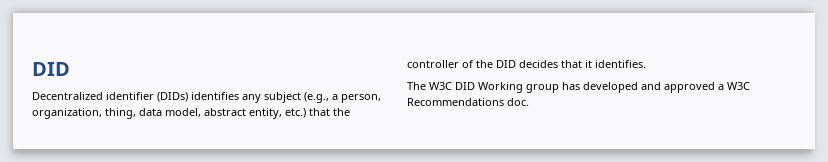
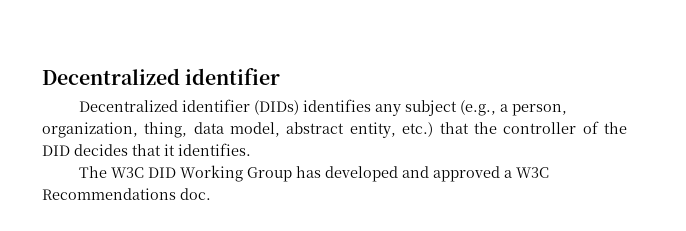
[32,62,70,76] DID -> [42,68,281,85] Decentralized identifier
[526,84,559,93] group -> [246,167,292,182] Group

